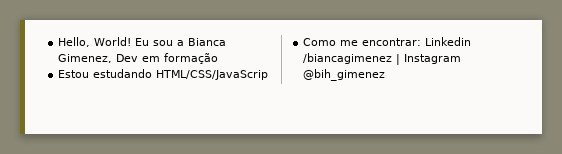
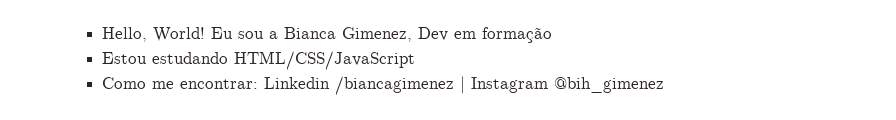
[156,70,269,80] HTML/CSS/JavaScrip -> [234,51,416,70] HTML/CSS/JavaScript

